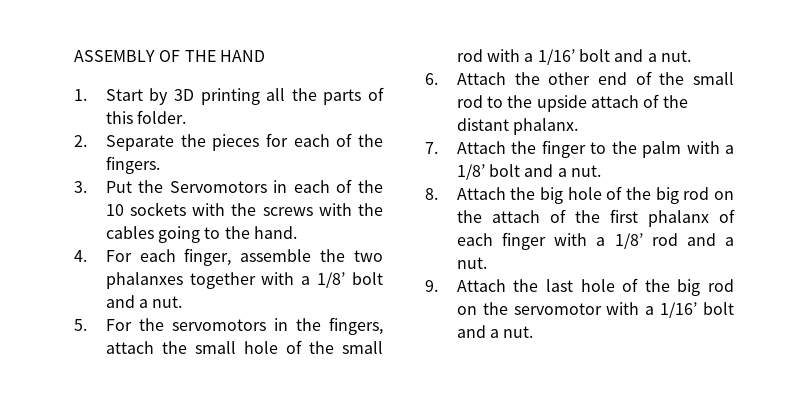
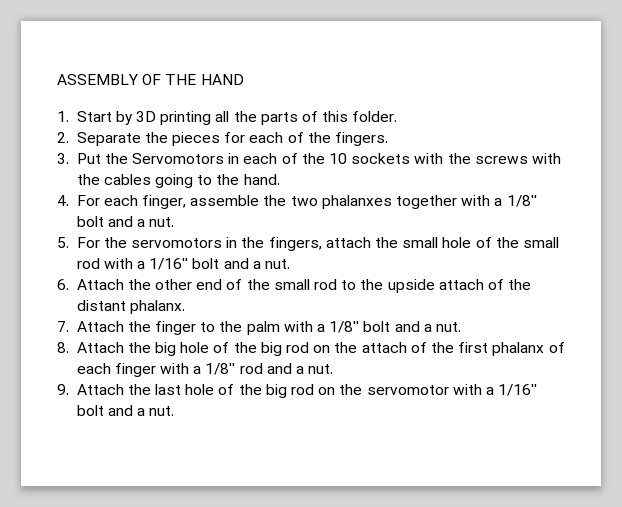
[317,272,346,288] 1/8’ -> [506,195,537,207] 1/8''
[537,49,575,65] 1/16’ -> [149,258,189,270] 1/16''
[456,164,485,180] 1/8’ -> [329,321,360,333] 1/8''
[614,233,643,249] 1/8’ -> [205,363,236,375] 1/8''
[660,302,698,318] 1/16’ -> [498,384,538,396] 1/16''

